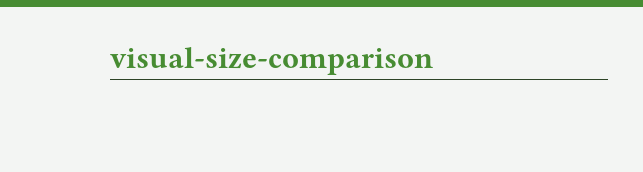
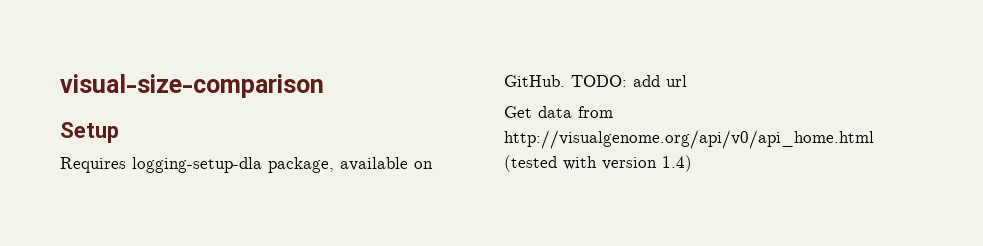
(433, 61) none -> [60,122,119,143] [60,157,433,173] [504,75,687,87] [504,106,613,118] [504,130,874,149] [504,155,692,172] // Setup // Requires logging-setup-dla package, available on GitHub. TODO: add url // Get data from http://visualgenome.org/api/v0/api_home.html (tested with version 1.4)

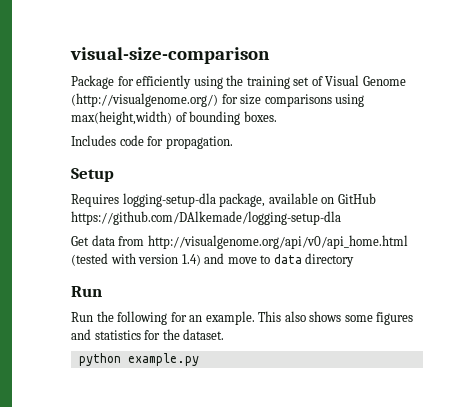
(324, 86) none -> [71,75,406,89] [71,93,365,107] [71,111,277,125] [71,135,233,149] // Package for efficiently using the training set of Visual Genome (http://visualgenome.org/) for size comparisons using max(height,width) of bounding boxes. // Includes code for propagation.
[504,75,687,87] GitHub. TODO: add url -> [337,193,376,204] [71,211,341,225] GitHub https://github.com/DAlkemade/logging-setup-dla
(692, 163) none -> [204,253,355,267] [71,286,102,297] [71,311,414,325] [71,329,225,340] [78,353,199,366] and move to data directory // Run // Run the following for an example. This also shows some figures and statistics for the dataset. // python example.py

